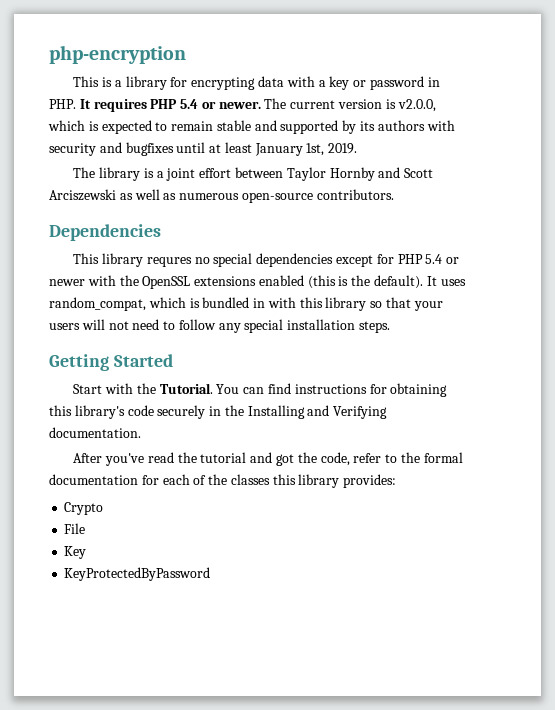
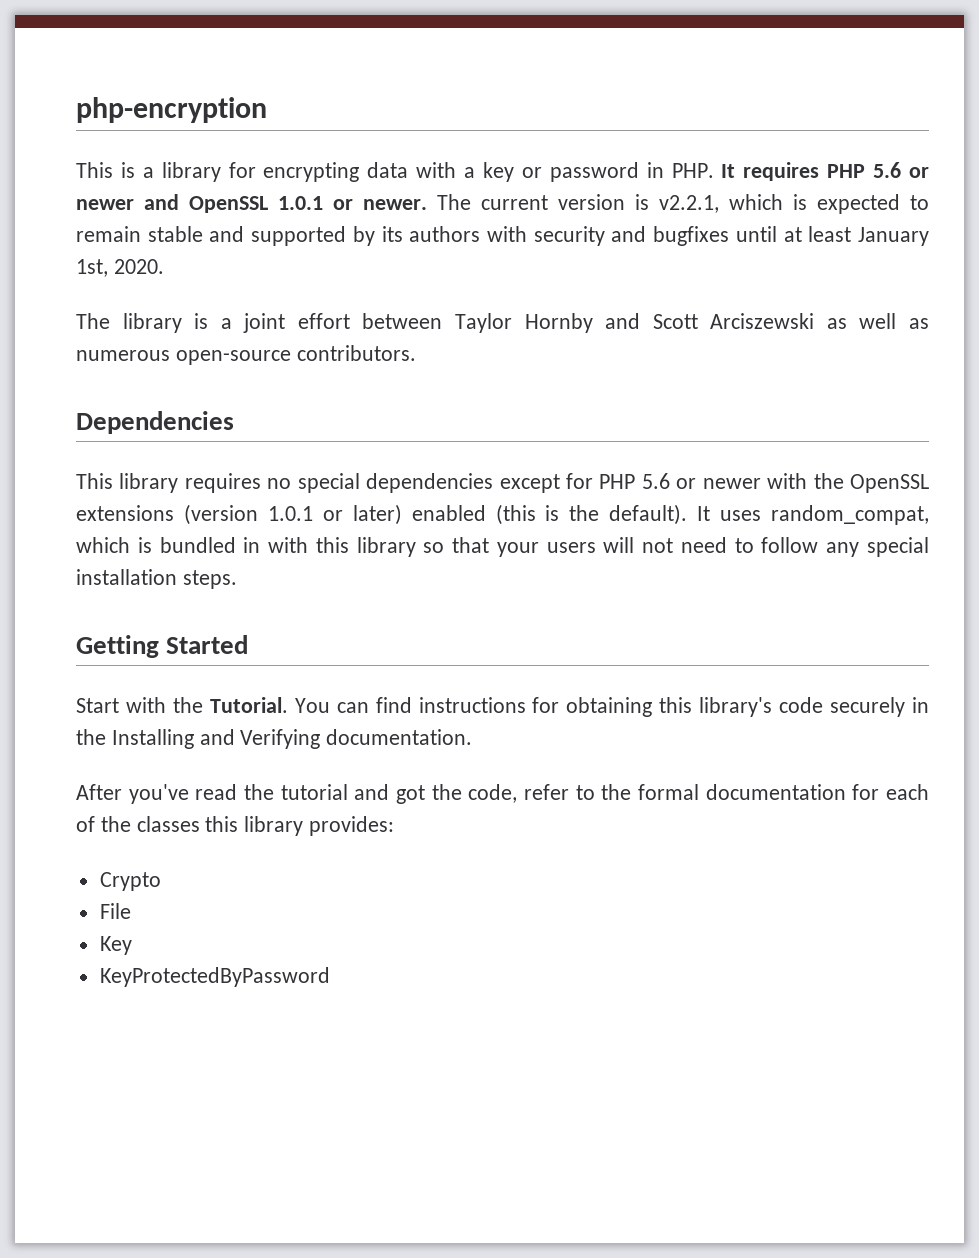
[180,99,199,109] 5.4 -> [873,162,930,178] [76,194,323,213] 5.6 or newer and OpenSSL 1.0.1
[397,99,436,112] v2.0.0, -> [659,195,719,213] v2.2.1,
[328,143,358,154] 2019. -> [113,259,164,274] 2020.
[146,257,192,267] requres -> [184,473,261,493] requires
[425,254,443,264] 5.4 -> [641,473,670,489] 5.6
(257, 281) none -> [183,504,402,525] (version 1.0.1 or later)

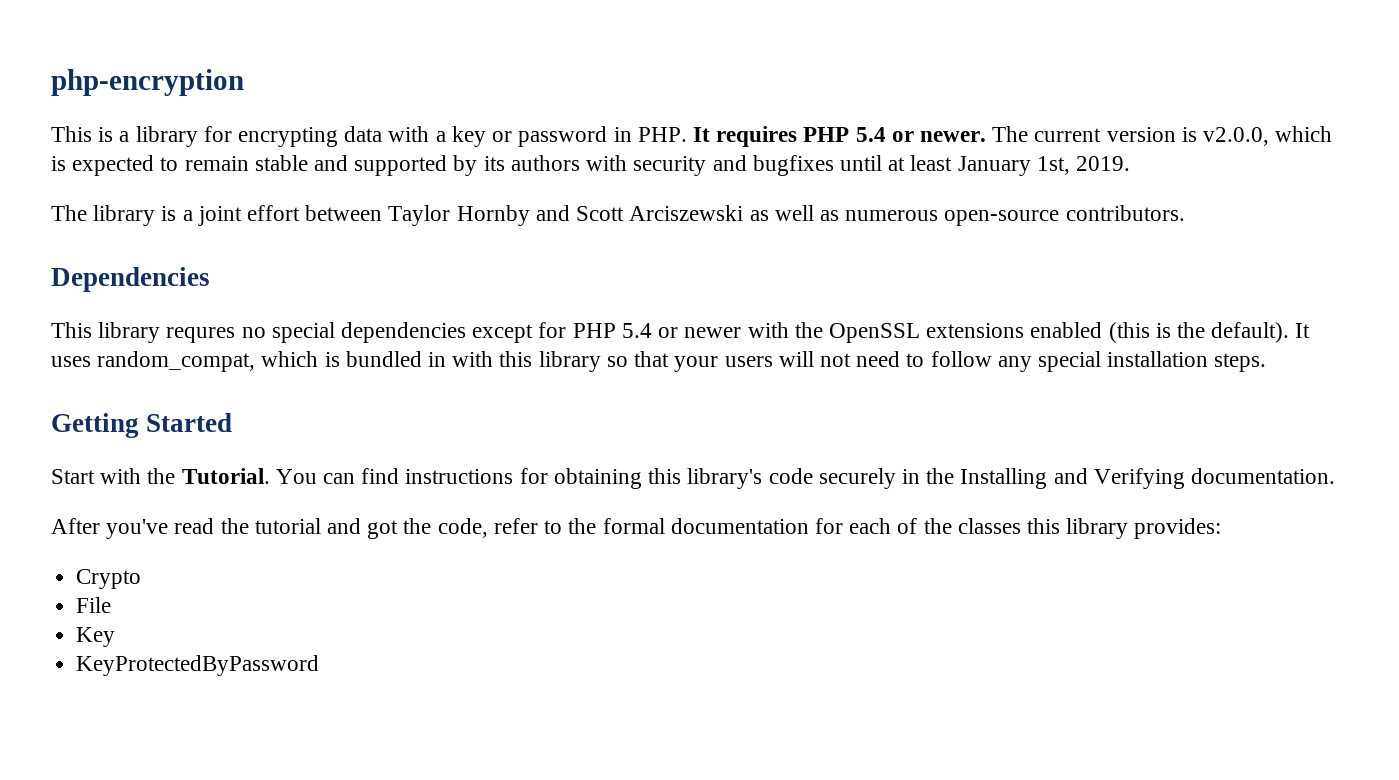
[873,162,930,178] [76,194,323,213] 5.6 or newer and OpenSSL 1.0.1 -> [855,127,886,142] 5.4
[659,195,719,213] v2.2.1, -> [1203,127,1270,146] v2.0.0,
[113,259,164,274] 2020. -> [1075,156,1130,171] 2019.
[184,473,261,493] requires -> [166,327,236,343] requres
[641,473,670,489] 5.6 -> [621,323,652,338] 5.4
[183,504,402,525] (version 1.0.1 or later) -> (1025, 330) none

